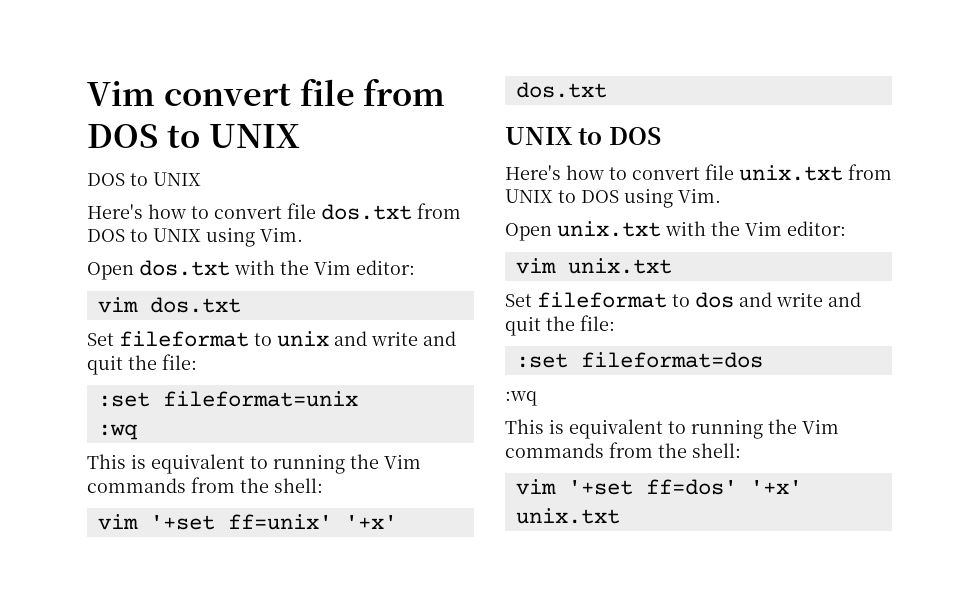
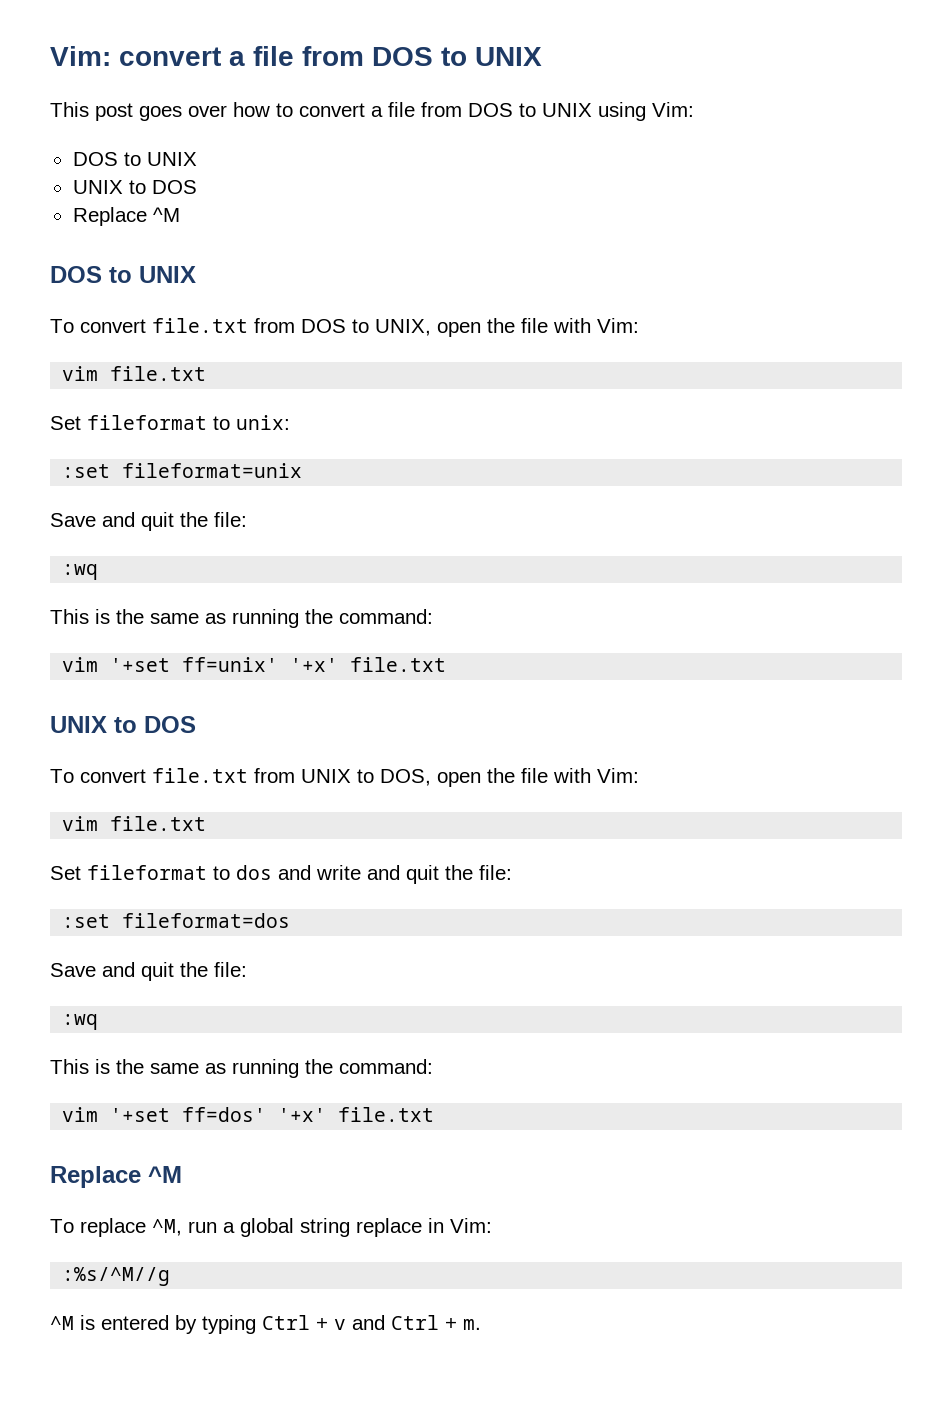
[87,81,291,106] Vim convert -> [50,46,245,66] Vim: convert a
[87,172,201,186] [87,203,412,220] DOS to UNIX // Here's how to convert file dos.txt -> [50,102,415,121] This post goes over how to convert a file
[260,227,303,242] [87,260,415,280] [97,297,241,313] [87,331,456,347] [87,354,197,375] [97,391,358,407] [97,424,138,440] [87,454,421,474] [87,477,323,493] Vim. // Open dos.txt with the Vim editor: // vim dos.txt // Set fileformat to unix and write and quit the file: // :set fileformat=unix // :wq // This is equivalent to running the Vim commands from the shell: -> [652,102,694,117] [72,152,197,166] [72,180,197,194] [72,207,180,226] [50,266,196,283] [50,318,639,337] [62,366,207,381] [50,415,290,430] [62,463,303,478] [50,512,247,531] [62,564,99,580] [50,609,433,628] Vim: // DOS to UNIX // UNIX to DOS // Replace ^M // DOS to UNIX // To convert file.txt from DOS to UNIX, open the file with Vim: // vim file.txt // Set fileformat to unix: // :set fileformat=unix // Save and quit the file: // :wq // This is the same as running the command:
[515,82,607,98] [505,127,661,145] [505,164,892,181] [505,188,721,208] [505,221,846,241] [515,258,672,274] dos.txt // UNIX to DOS // Here's how to convert file unix.txt from UNIX to DOS using Vim. // Open unix.txt with the Vim editor: // vim unix.txt -> [350,657,447,672] [50,716,196,733] [50,768,639,787] [62,816,207,831] file.txt // UNIX to DOS // To convert file.txt from UNIX to DOS, open the file with Vim: // vim file.txt
[505,391,537,406] [505,419,839,439] [505,442,741,458] [515,479,802,495] [515,508,620,524] :wq // This is equivalent to running the Vim commands from the shell: // vim '+set ff=dos' '+x' unix.txt -> [50,962,247,981] [62,1014,99,1030] [50,1059,433,1078] [62,1107,435,1122] [50,1166,182,1188] [50,1218,492,1237] [62,1267,171,1286] [50,1315,481,1334] Save and quit the file: // :wq // This is the same as running the command: // vim '+set ff=dos' '+x' file.txt // Replace ^M // To replace ^M, run a global string replace in Vim: // :%s/^M//g // ^M is entered by typing Ctrl + v and Ctrl + m.

